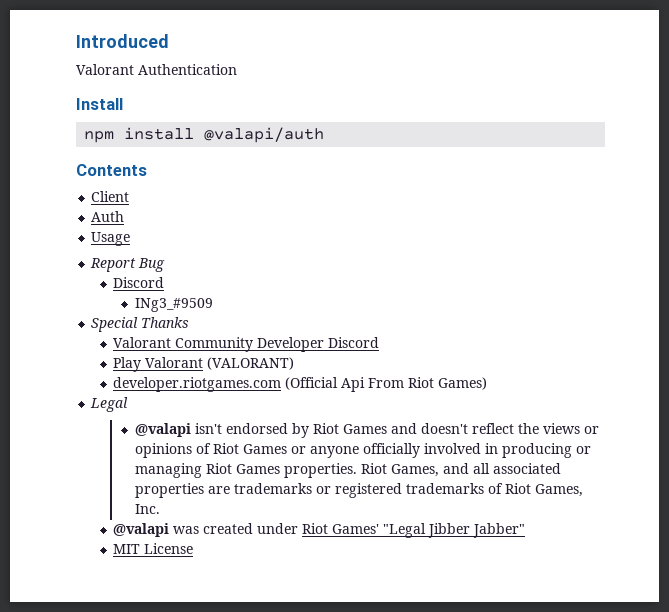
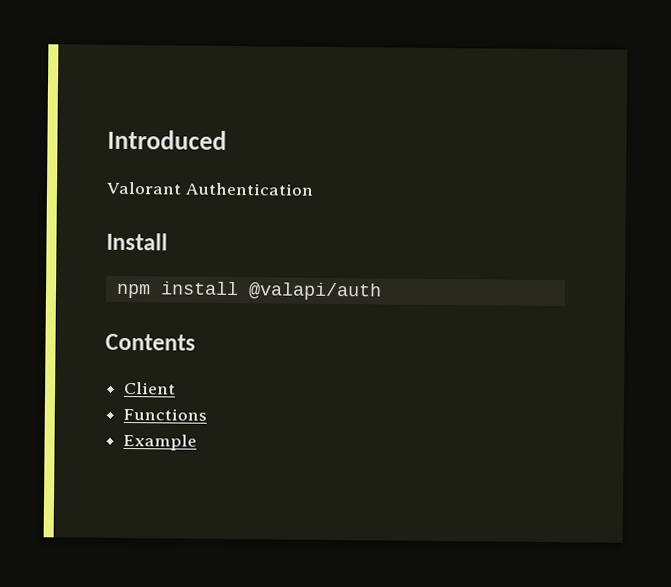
[91,211,125,222] [91,232,131,246] [90,258,166,272] [113,277,165,288] [134,298,213,312] [91,317,190,332] [113,337,380,352] [113,357,295,372] [113,377,488,392] [90,397,129,412] [134,423,599,438] [134,443,591,458] [134,463,561,478] [134,483,583,498] [134,504,160,514] [113,523,526,538] [113,543,194,554] Auth // Usage // Report Bug // Discord // INg3_#9509 // Special Thanks // Valorant Community Developer Discord // Play Valorant (VALORANT) // developer.riotgames.com (Official Api From Riot Games) // Legal // @valapi isn't endorsed by Riot Games and doesn't reflect the views or opinions of Riot Games or anyone officially involved in producing or managing Riot Games properties. Riot Games, and all associated properties are trademarks or registered trademarks of Riot Games, Inc. // @valapi was created under Riot Games' "Legal Jibber Jabber" // MIT License -> [123,407,208,421] [123,433,198,451] Functions // Example

